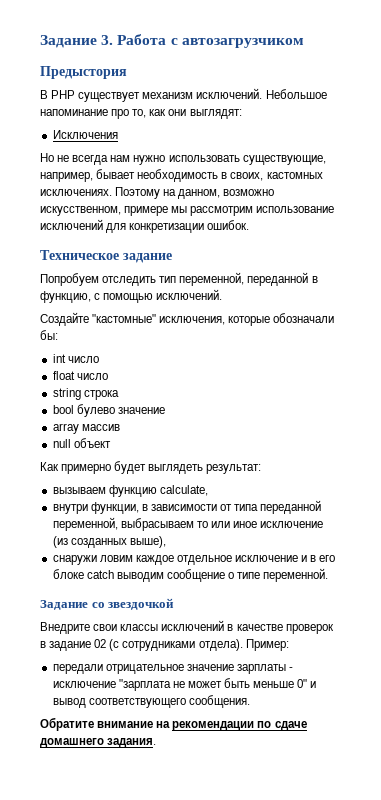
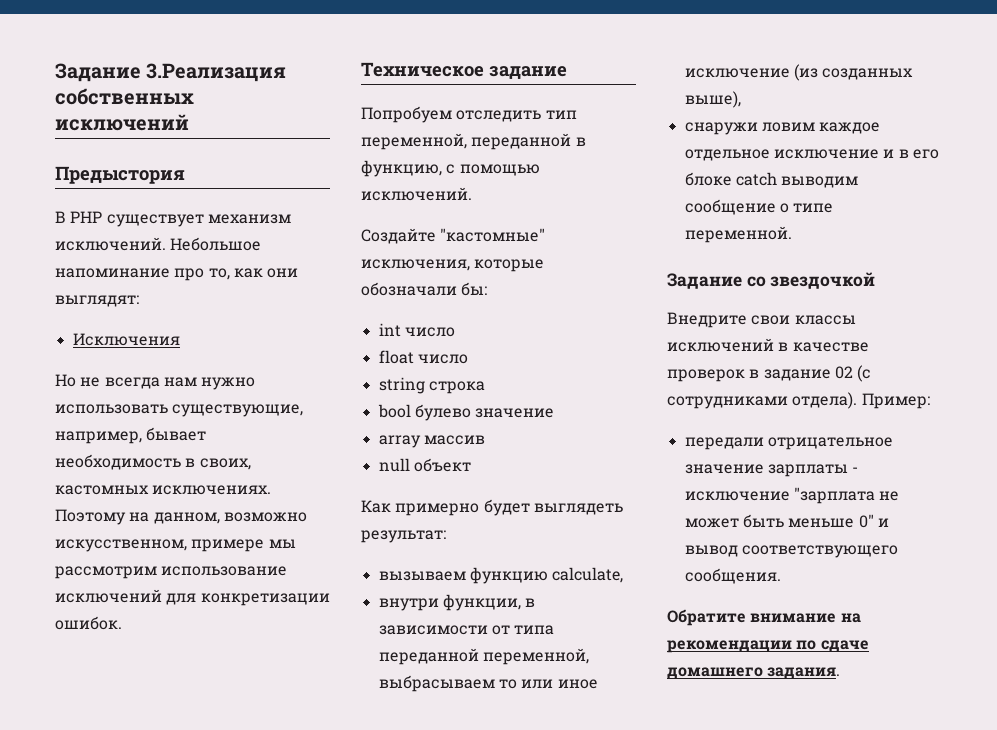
[40,34,304,48] Задание 3. Работа с автозагрузчиком -> [55,63,287,82] [55,88,194,105] [55,114,189,131] Задание 3.Реализация собственных исключений

